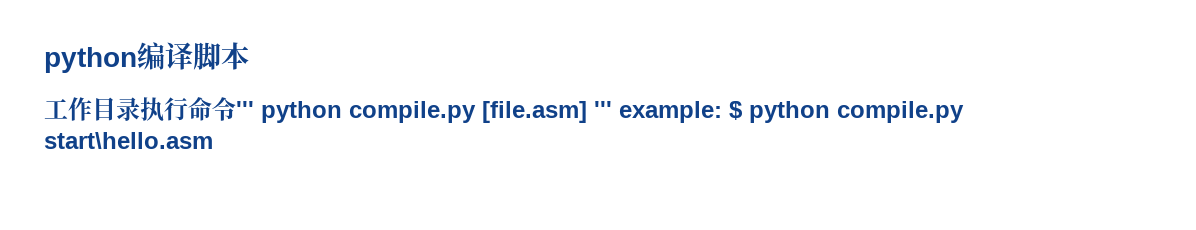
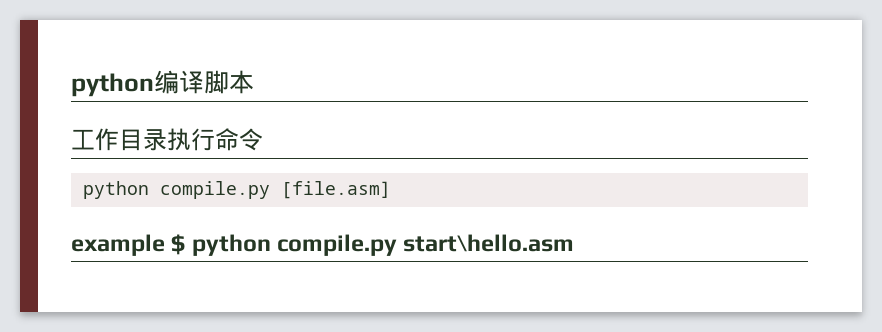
[236,101,254,118] ''' -> (263, 139) //
[594,101,722,123] ''' example: -> [71,234,165,256] // example

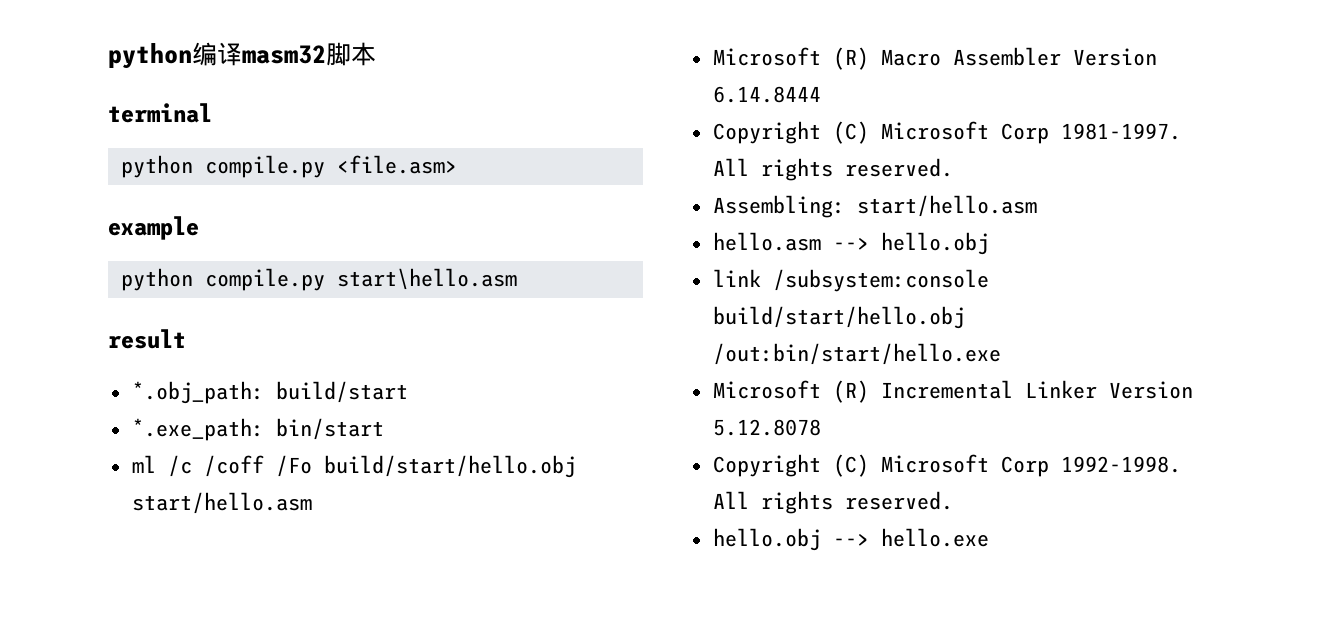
(204, 82) none -> [242,45,326,64] masm32
[71,128,263,151] [83,181,391,199] 工作目录执行命令 // python compile.py [file.asm] -> [108,103,212,123] [120,155,457,178] terminal // python compile.py <file.asm>
[171,234,186,255] $ -> (199, 228) //
(575, 243) none -> [108,329,186,349] [131,381,408,404] [131,418,384,441] [131,455,576,478] [131,492,312,514] [712,47,1157,70] [712,86,821,103] [712,121,1181,144] [712,158,953,181] [712,195,1037,218] [712,232,989,255] [712,269,989,292] [712,306,965,329] [712,343,1001,365] [712,380,1193,403] [712,419,821,436] [712,454,1181,477] [712,491,953,514] [712,528,989,551] // result // *.obj_path: build/start // *.exe_path: bin/start // ml /c /coff /Fo build/start/hello.obj start/hello.asm // Microsoft (R) Macro Assembler Version 6.14.8444 // Copyright (C) Microsoft Corp 1981-1997. All rights reserved. // Assembling: start/hello.asm // hello.asm --> hello.obj // link /subsystem:console build/start/hello.obj /out:bin/start/hello.exe // Microsoft (R) Incremental Linker Version 5.12.8078 // Copyright (C) Microsoft Corp 1992-1998. All rights reserved. // hello.obj --> hello.exe

